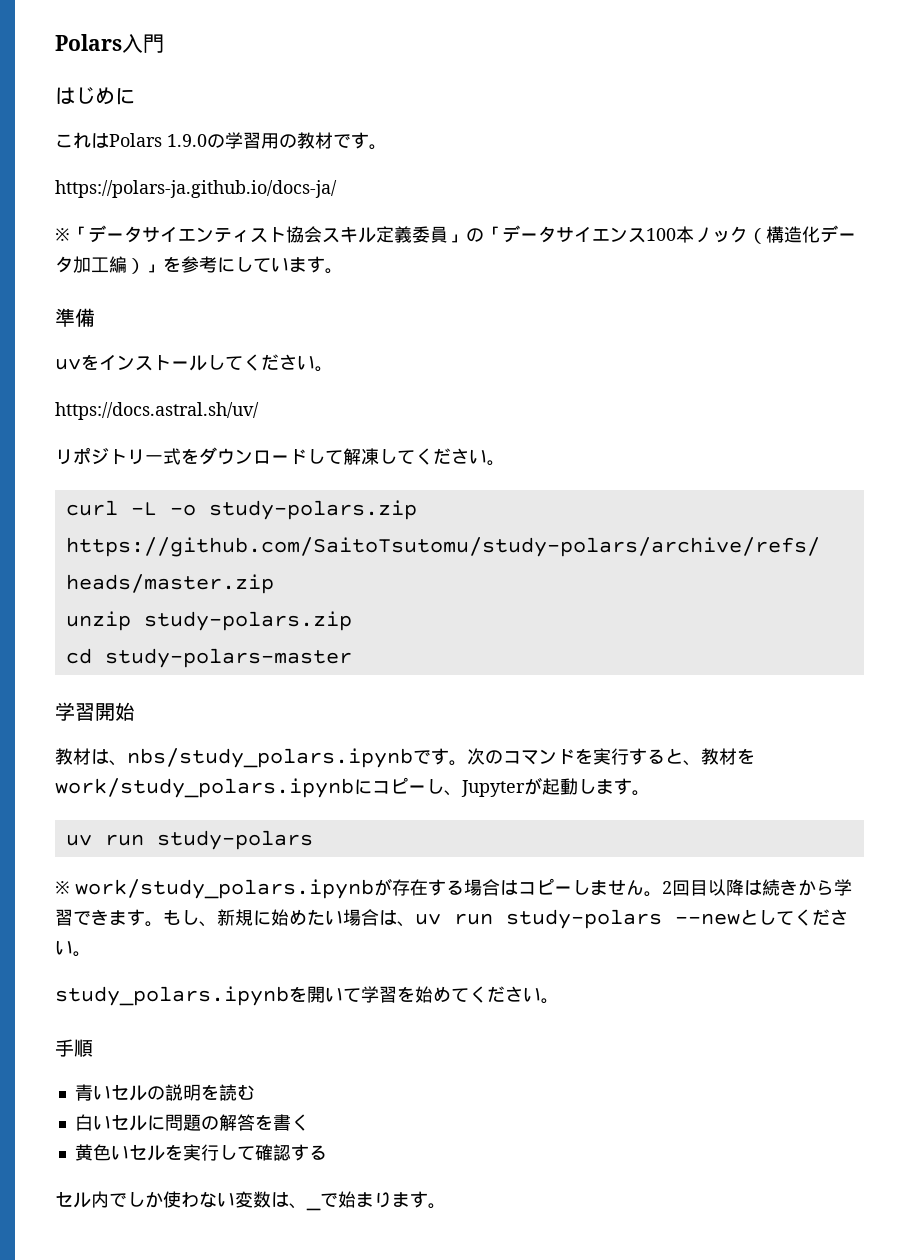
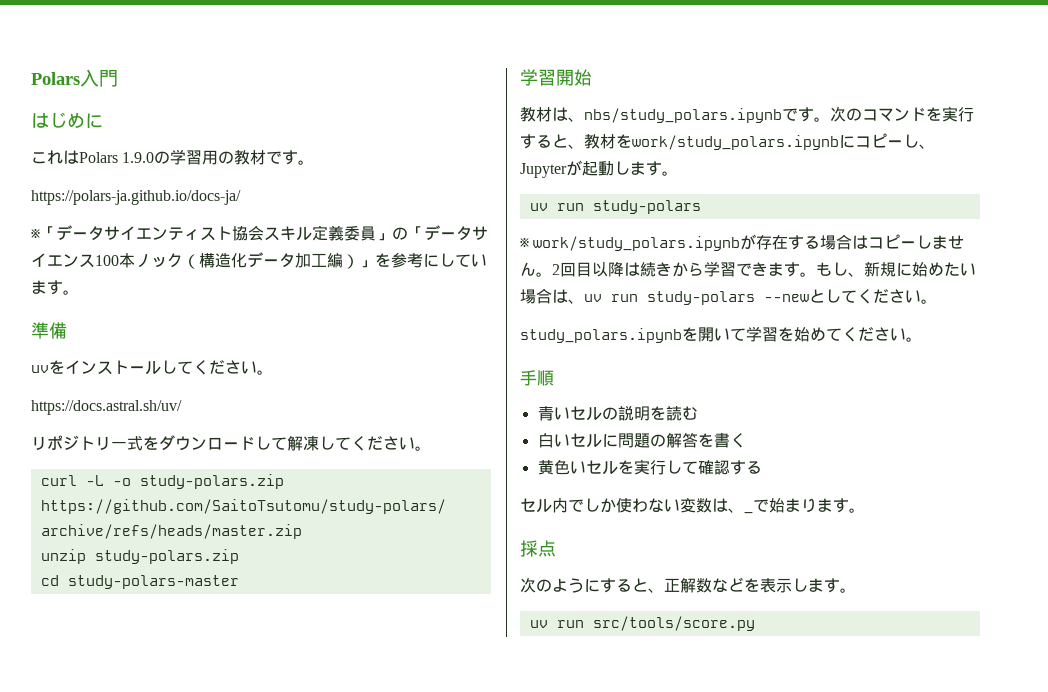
(446, 1206) none -> [520,540,556,557] [520,577,856,593] [529,616,755,631] // 採点 // 次のようにすると、正解数などを表示します。 // uv run src/tools/score.py

